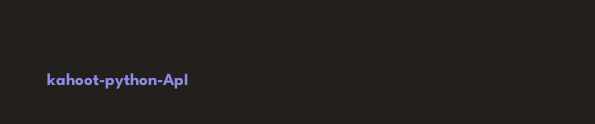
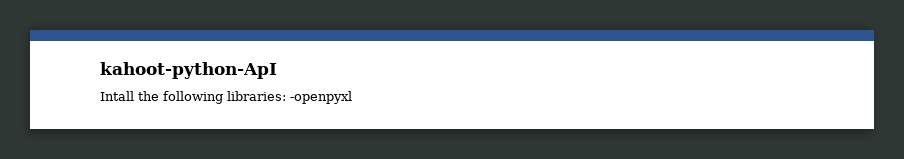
(189, 81) none -> [100,91,352,104] // Intall the following libraries: -openpyxl

